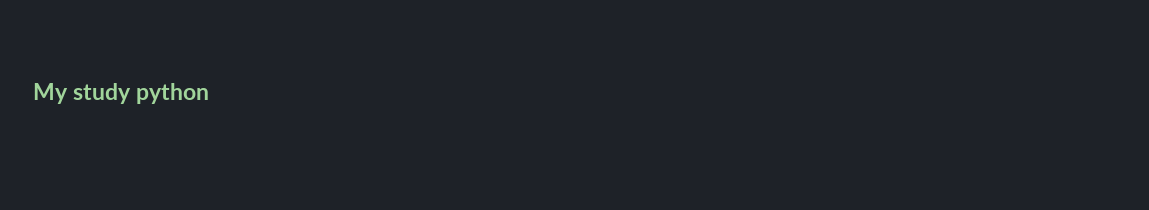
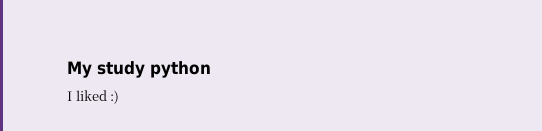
(210, 93) none -> [67,90,120,104] // I liked :)

